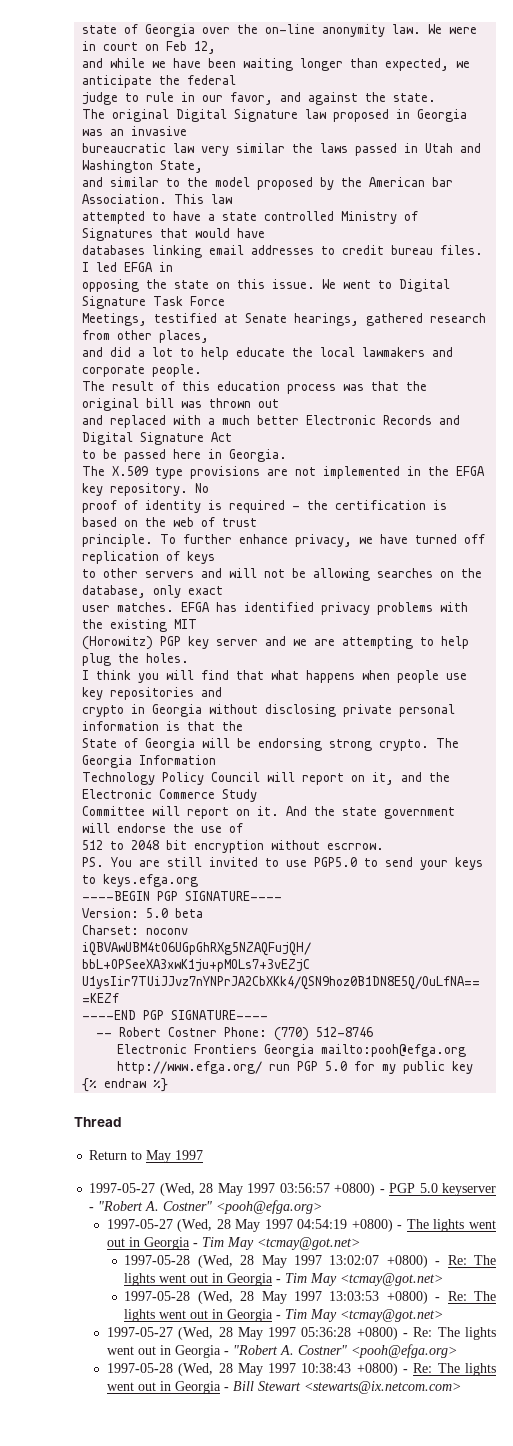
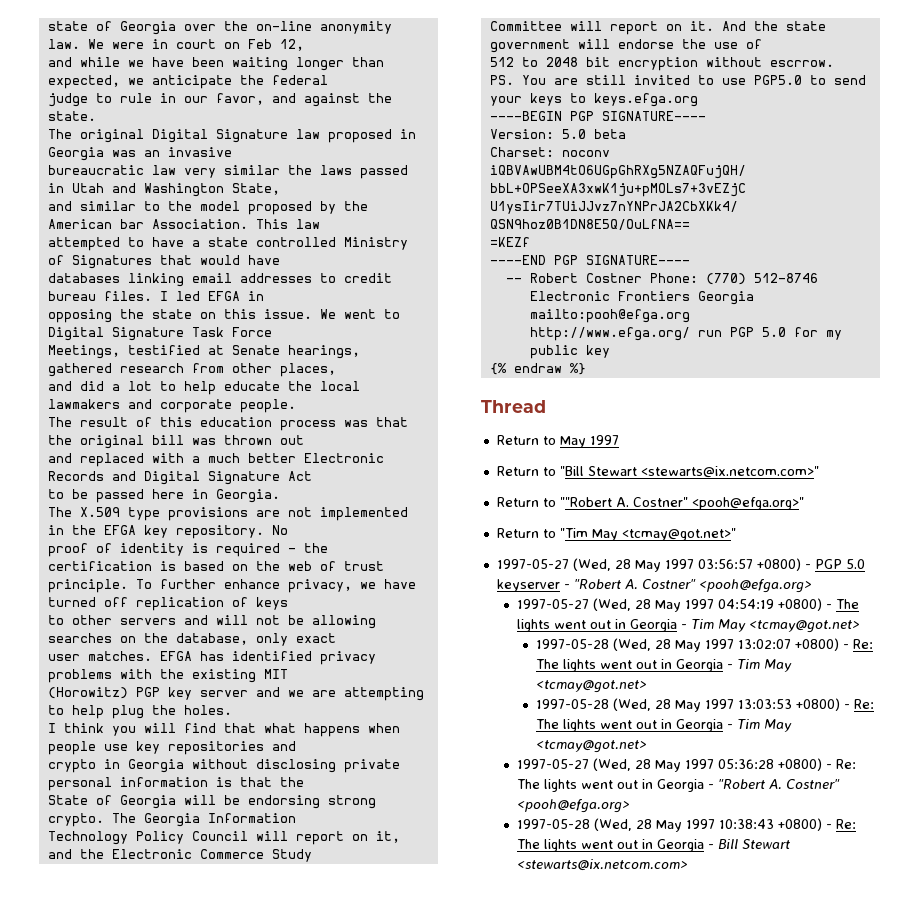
(204, 1155) none -> [496,466,819,478] [496,497,804,510] [496,528,736,541] // Return to "Bill Stewart <stewarts@ix.netcom.com>" // Return to ""Robert A. Costner" <pooh@efga.org>" // Return to "Tim May <tcmay@got.net>"

